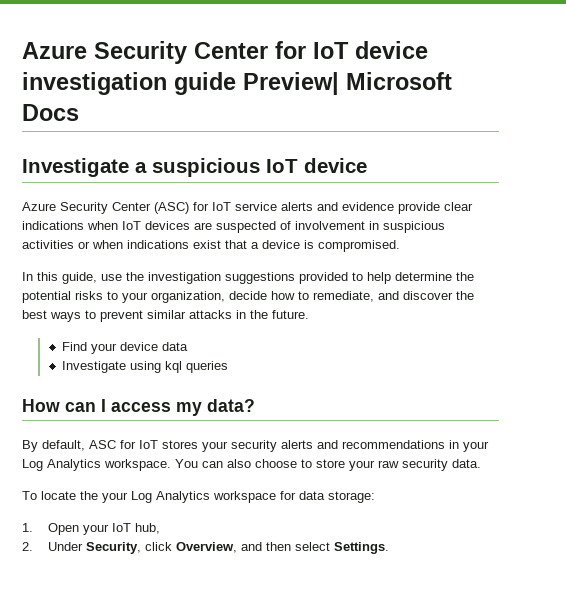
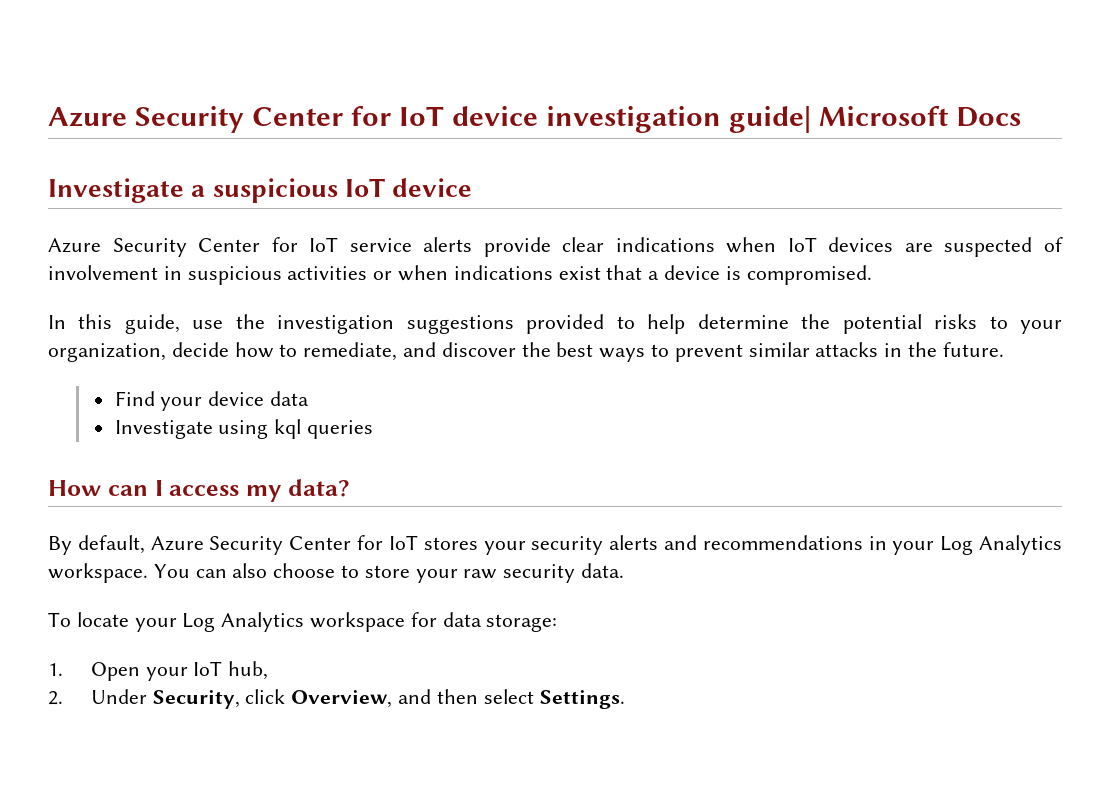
[174,72,339,95] guide Preview| -> [728,105,811,133] guide|
[154,202,189,214] (ASC) -> (261, 245) none
[317,202,394,211] and evidence -> (473, 244) none
[89,440,116,449] ASC -> [150,536,352,555] Azure Security Center
[80,491,98,500] the -> (129, 619) none

